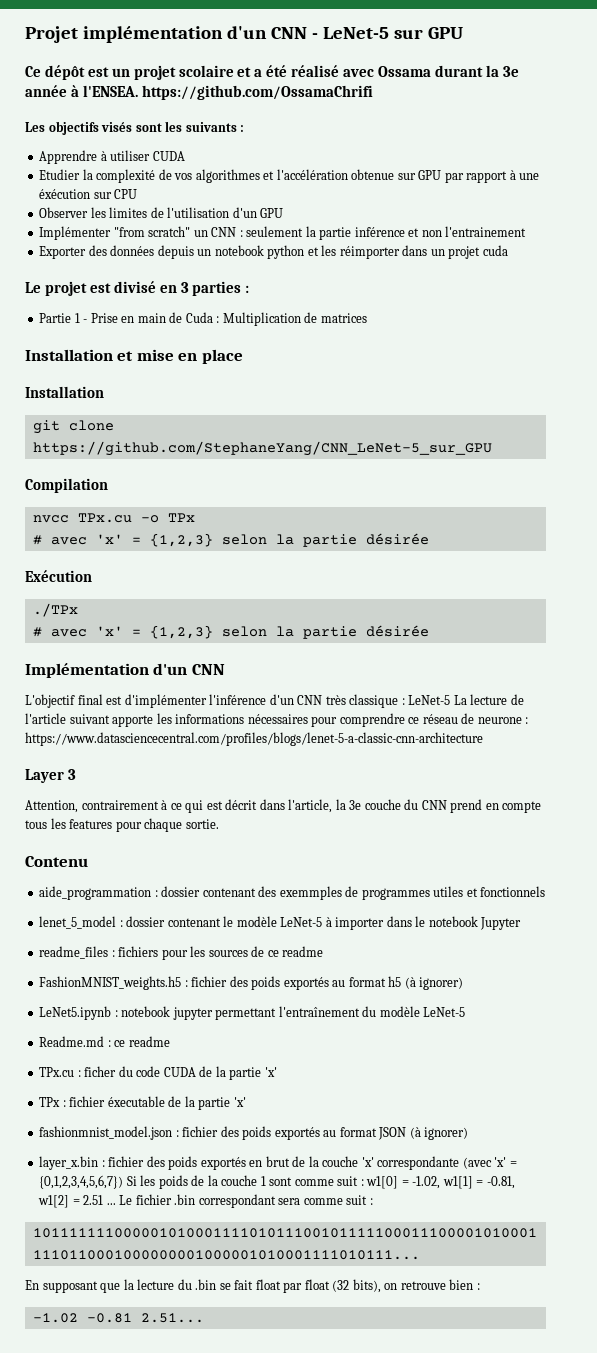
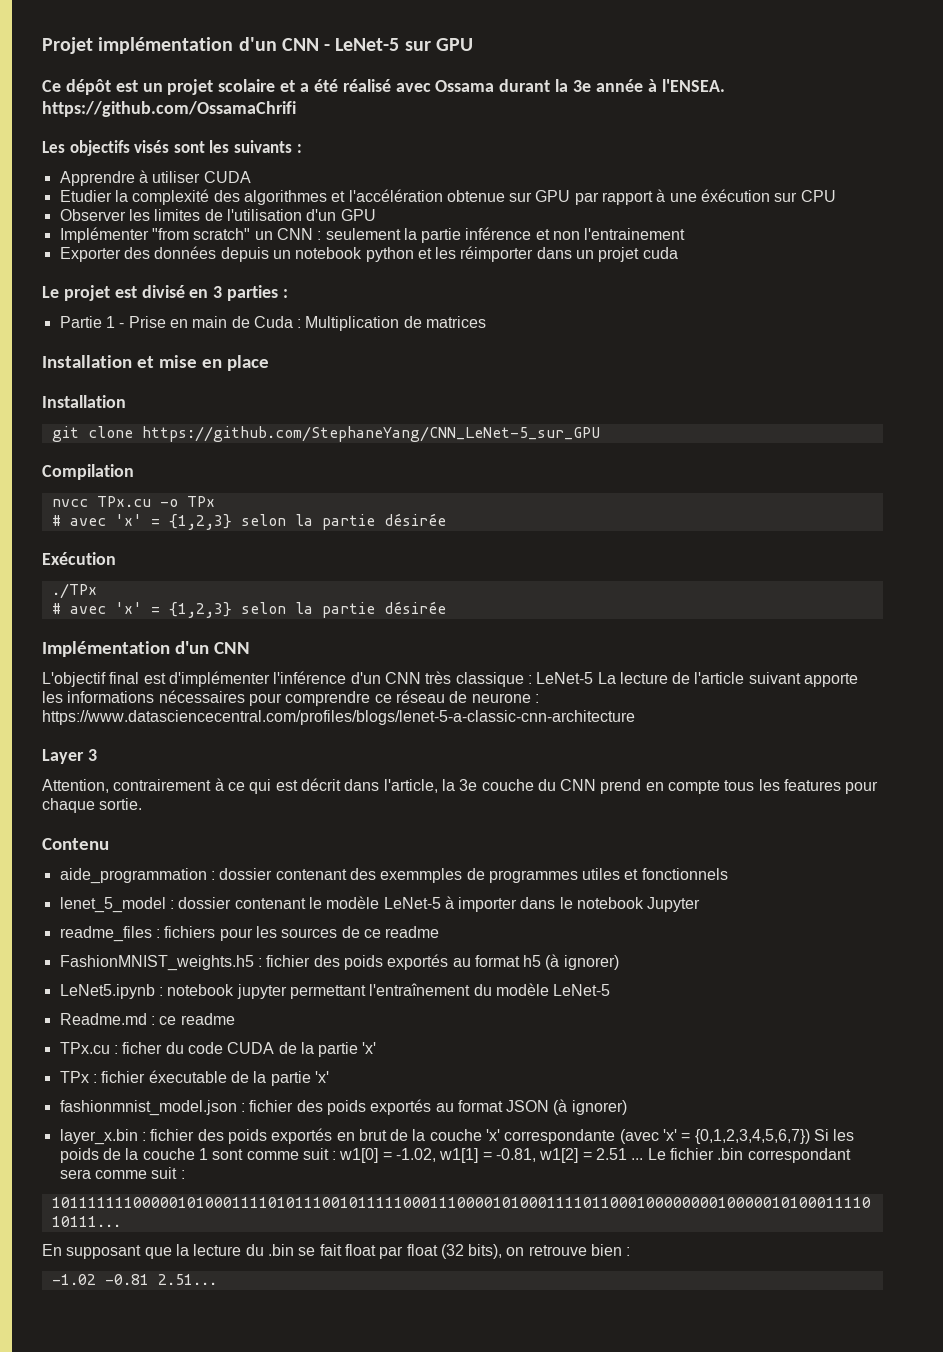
[158,169,193,180] de vos -> [213,190,240,202] des

